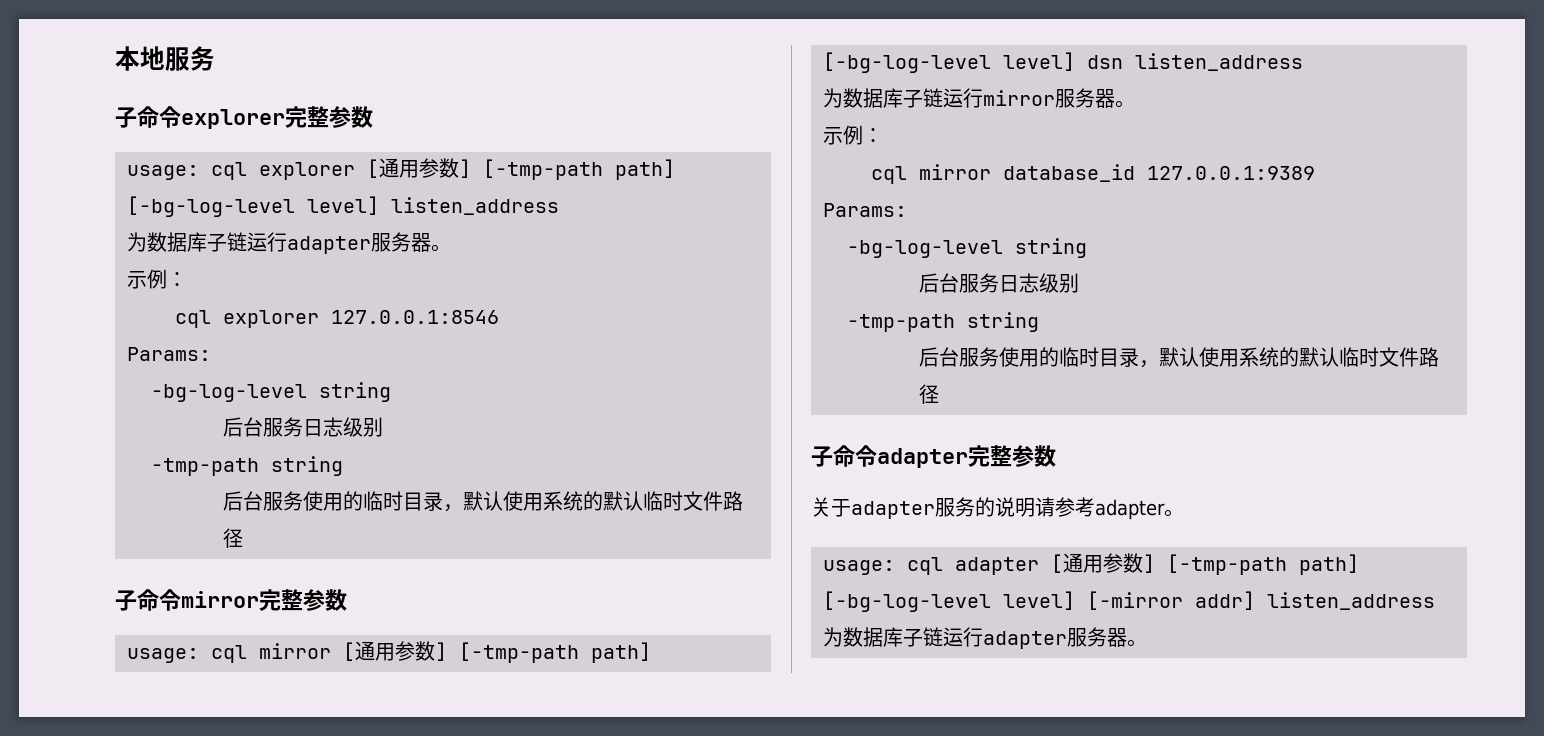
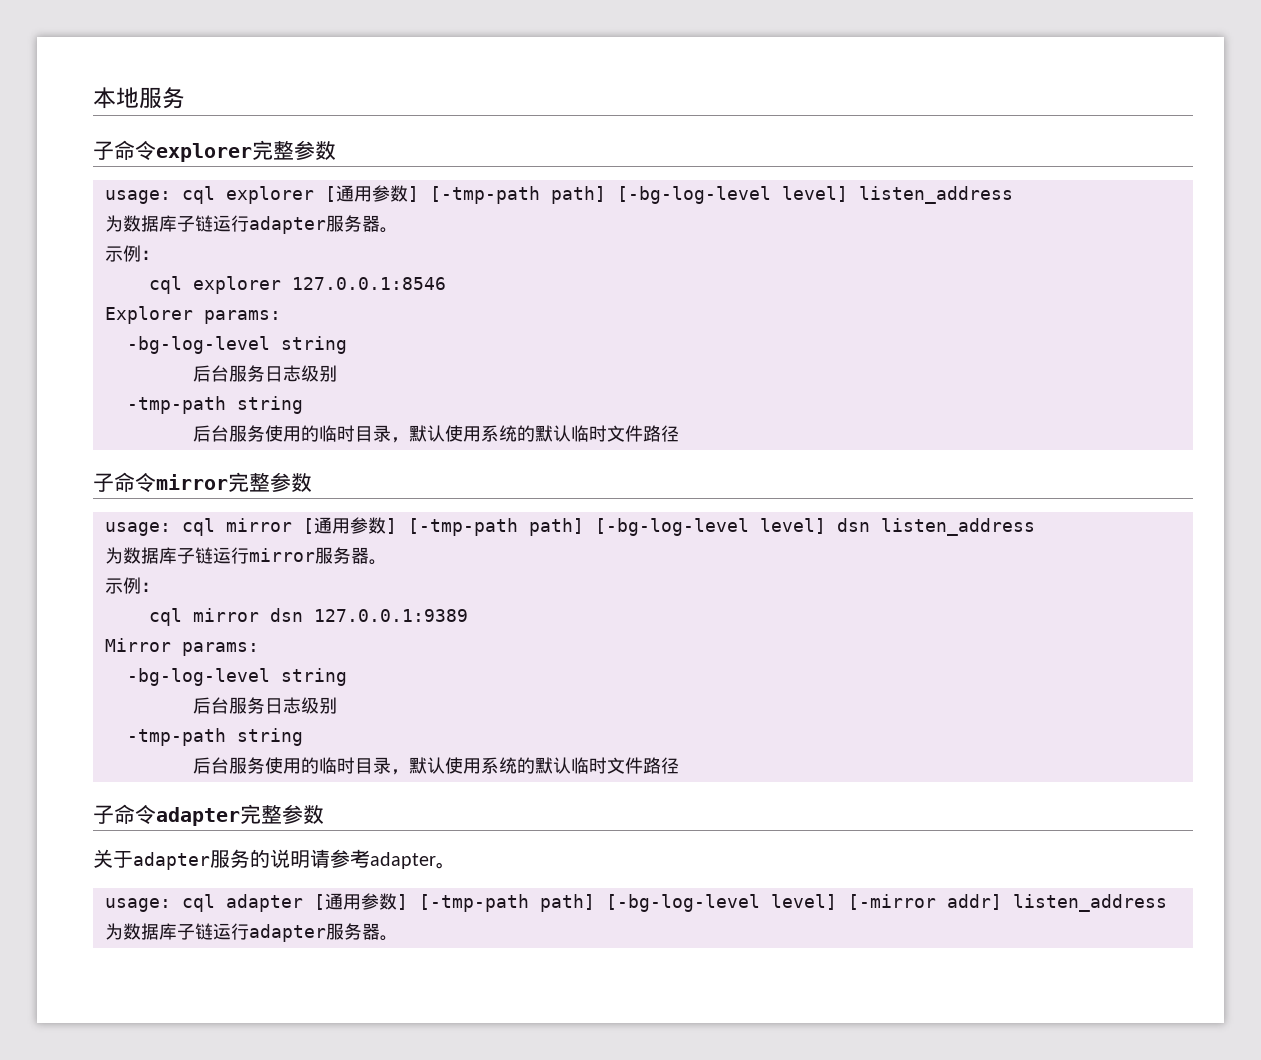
[127,347,211,361] Params: -> [105,306,281,324] Explorer params:
[1003,164,1135,182] database_id -> [270,608,303,622] dsn
[823,203,907,217] Params: -> [105,638,259,656] Mirror params:

